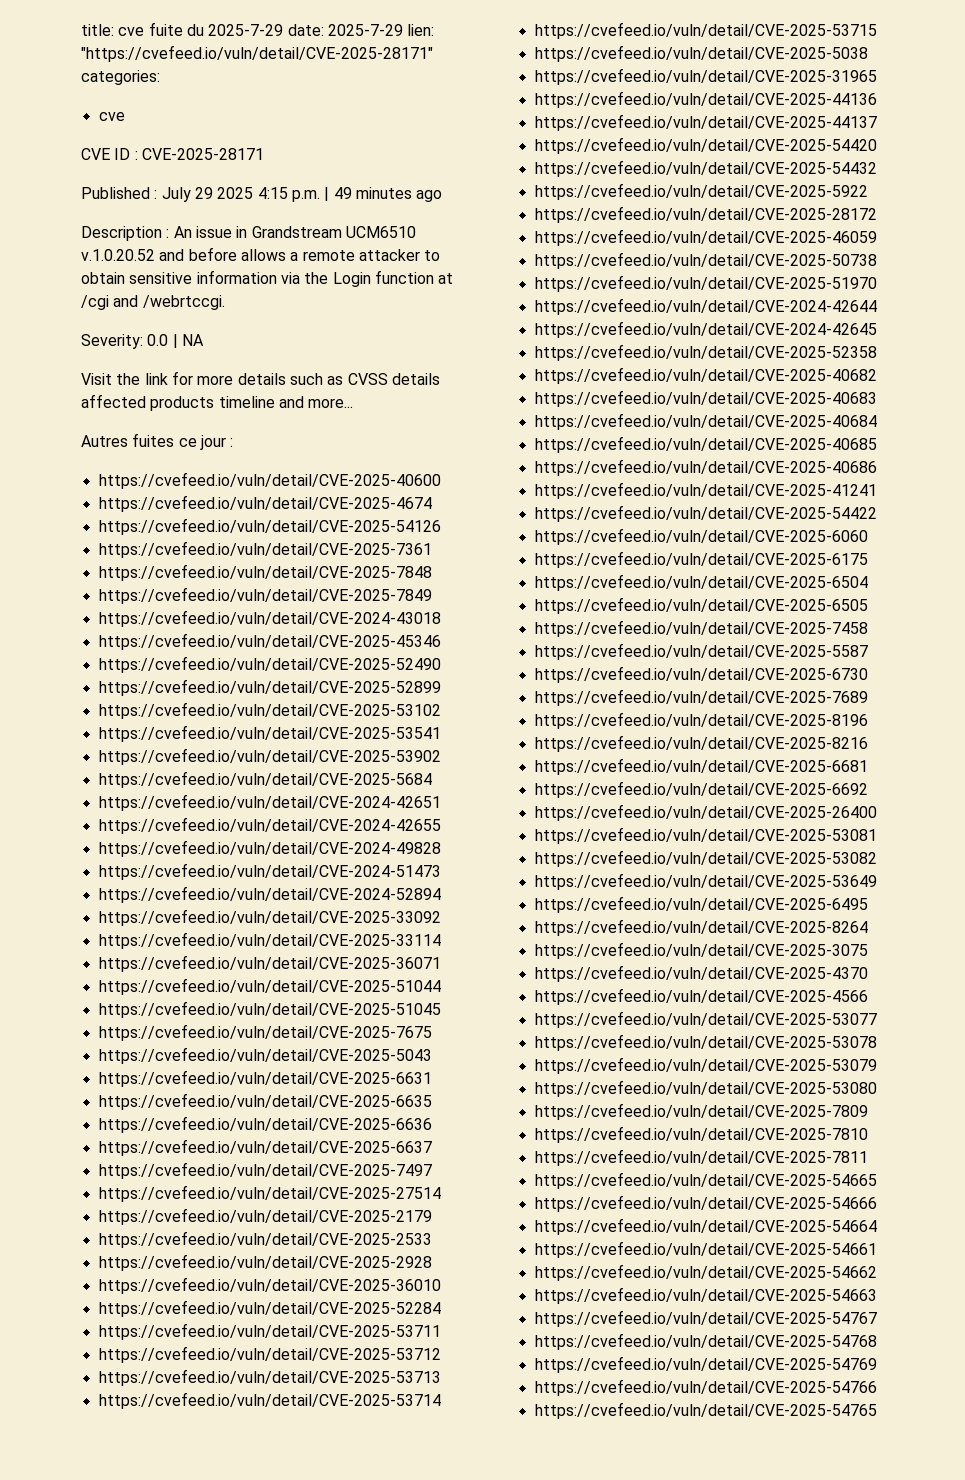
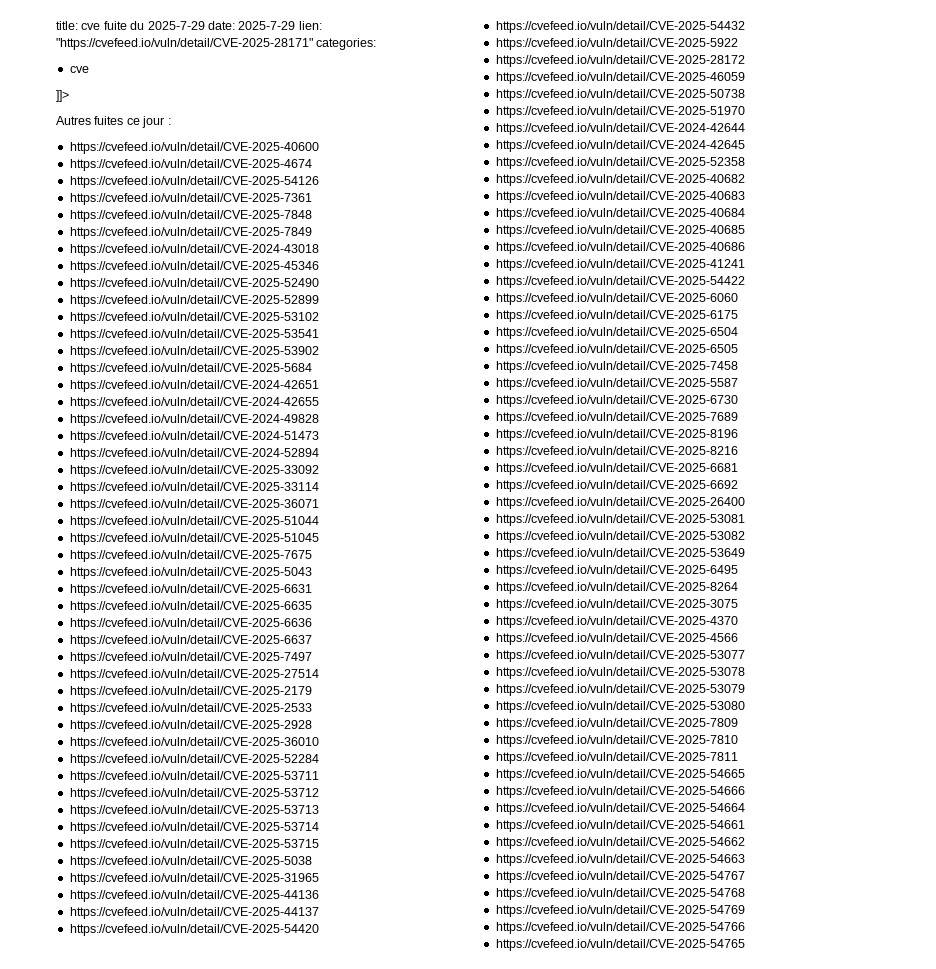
[81,148,264,160] [81,187,443,202] [81,226,416,241] [81,247,441,261] [81,270,454,287] [81,295,225,310] [81,334,204,349] [81,371,440,385] [81,394,354,411] CVE ID : CVE-2025-28171 // Published : July 29 2025 4:15 p.m. | 49 minutes ago // Description : An issue in Grandstream UCM6510 v.1.0.20.52 and before allows a remote attacker to obtain sensitive information via the Login function at /cgi and /webrtccgi. // Severity: 0.0 | NA // Visit the link for more details such as CVSS details affected products timeline and more... -> [56,90,69,102] ]]>

